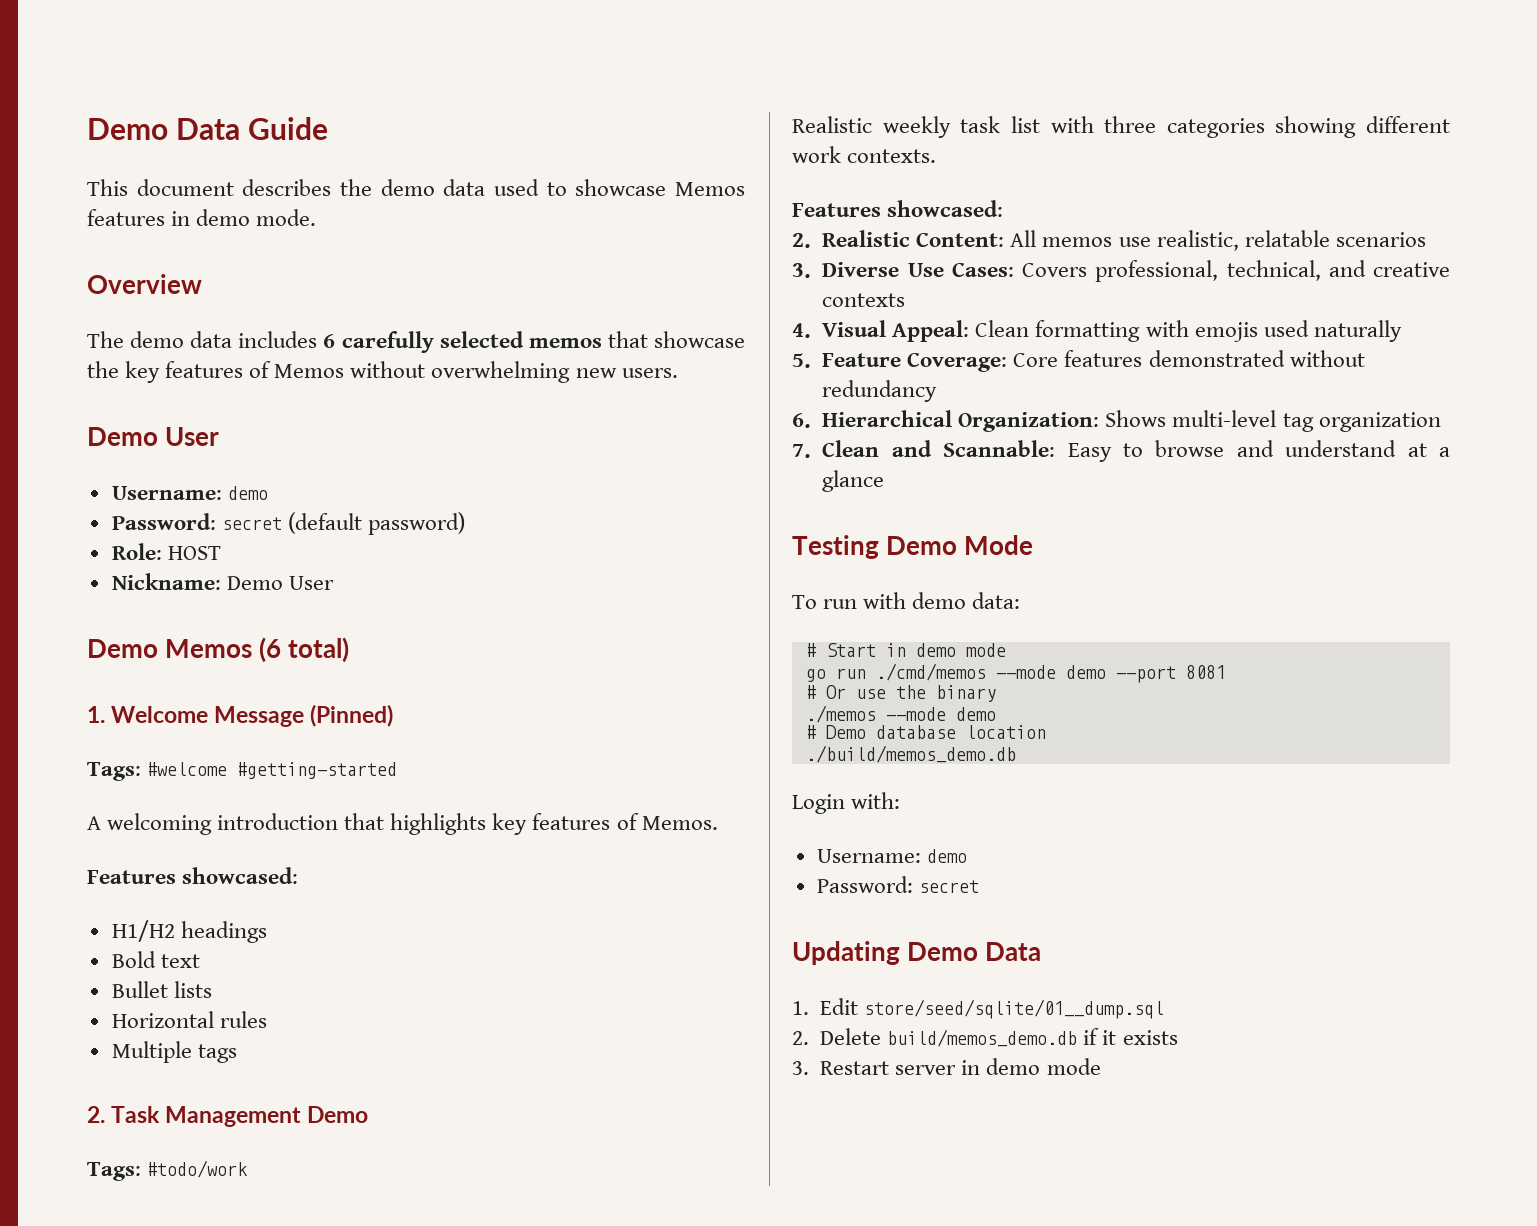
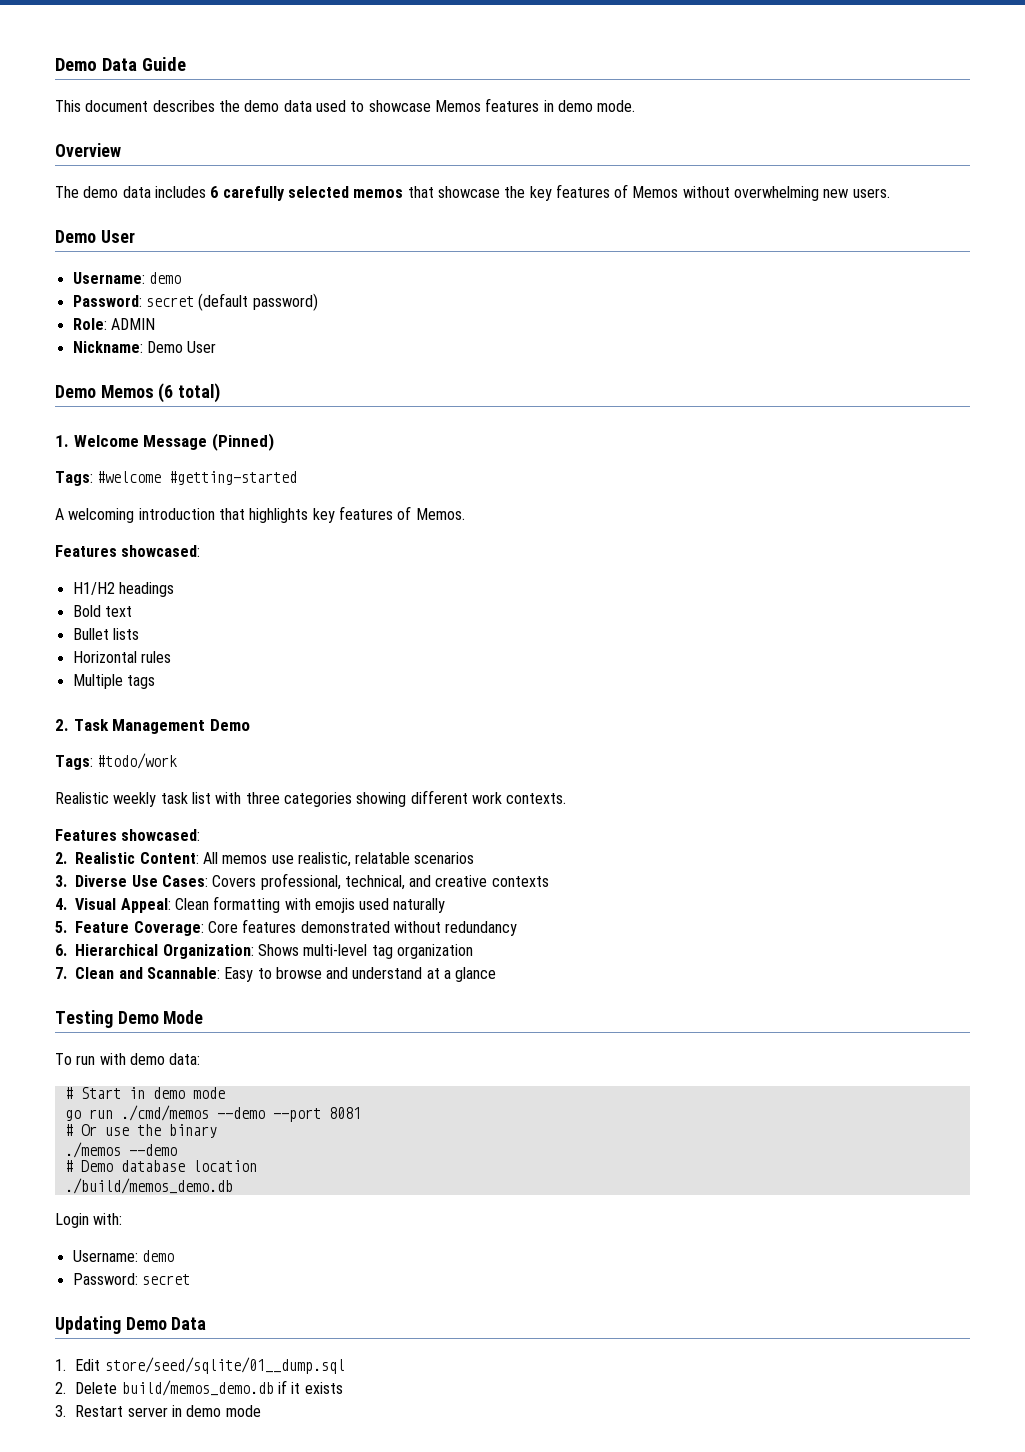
[167,546,221,560] HOST -> [110,318,155,330] ADMIN
[995,665,1106,679] --mode demo -> [216,1107,265,1119] --demo
[885,707,996,721] --mode demo -> [128,1144,177,1156] --demo

